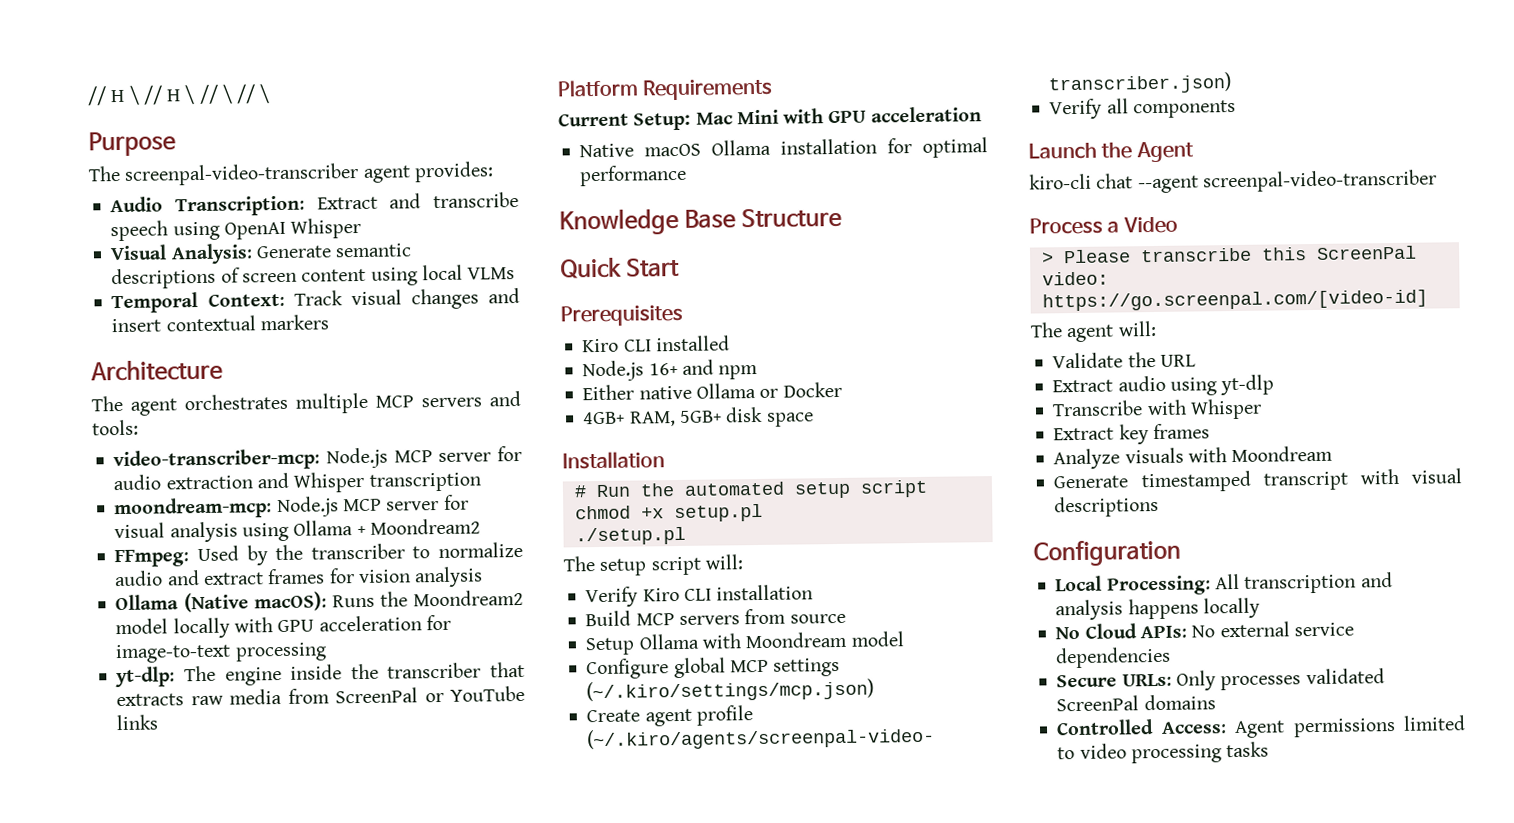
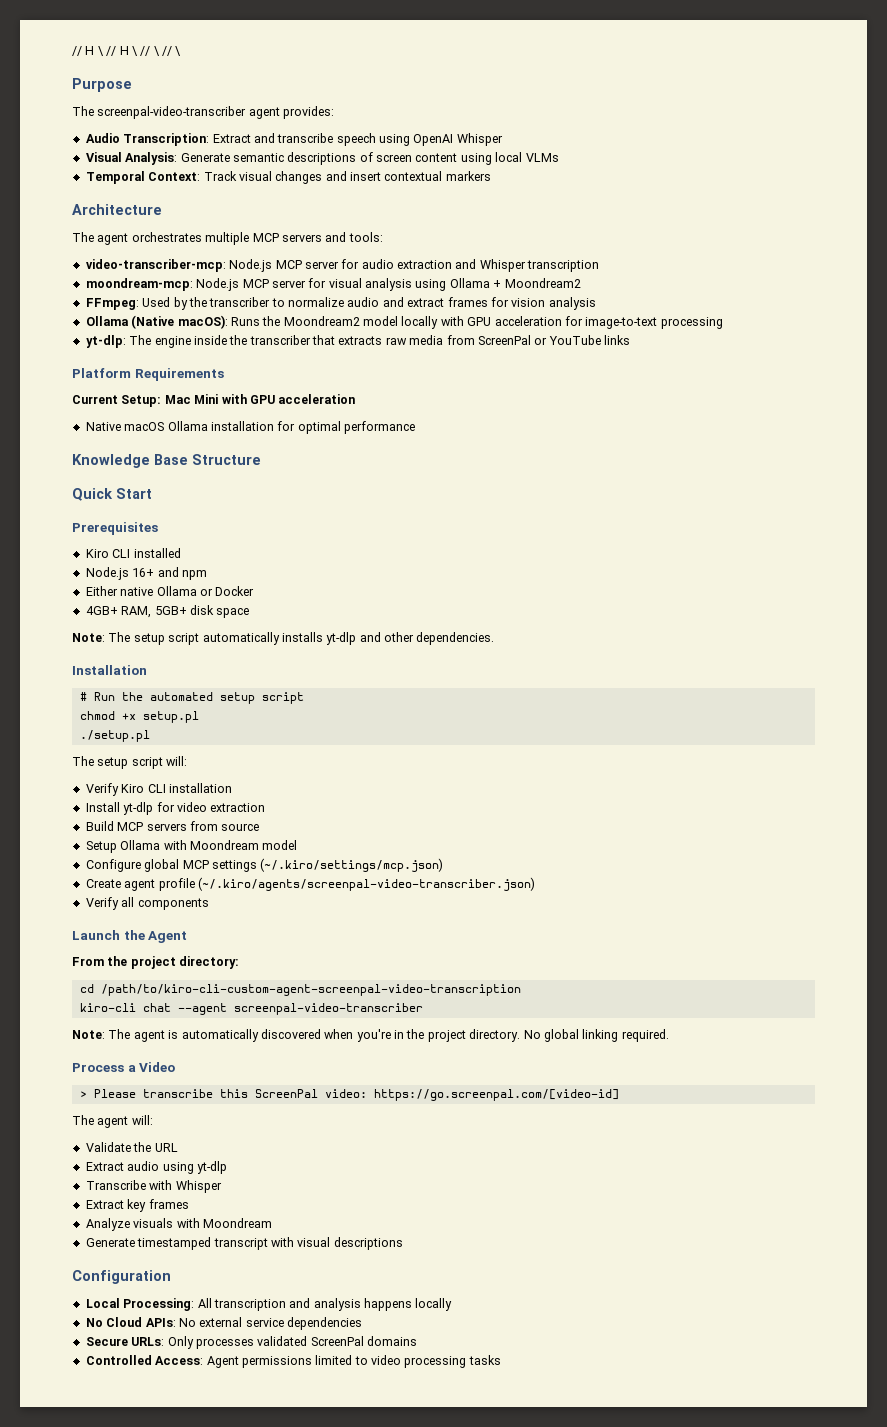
(814, 419) none -> [72,632,495,645] // Note: The setup script automatically installs yt-dlp and other dependencies.
(814, 592) none -> [85,802,266,815] // Install yt-dlp for video extraction
[1029,169,1437,194] kiro-cli chat --agent screenpal-video-transcriber -> [72,956,240,969] [79,984,521,996] [79,1003,423,1015] [72,1029,669,1042] From the project directory: // cd /path/to/kiro-cli-custom-agent-screenpal-video-transcription // kiro-cli chat --agent screenpal-video-transcriber // Note: The agent is automatically discovered when you're in the project directory. No global linking required.

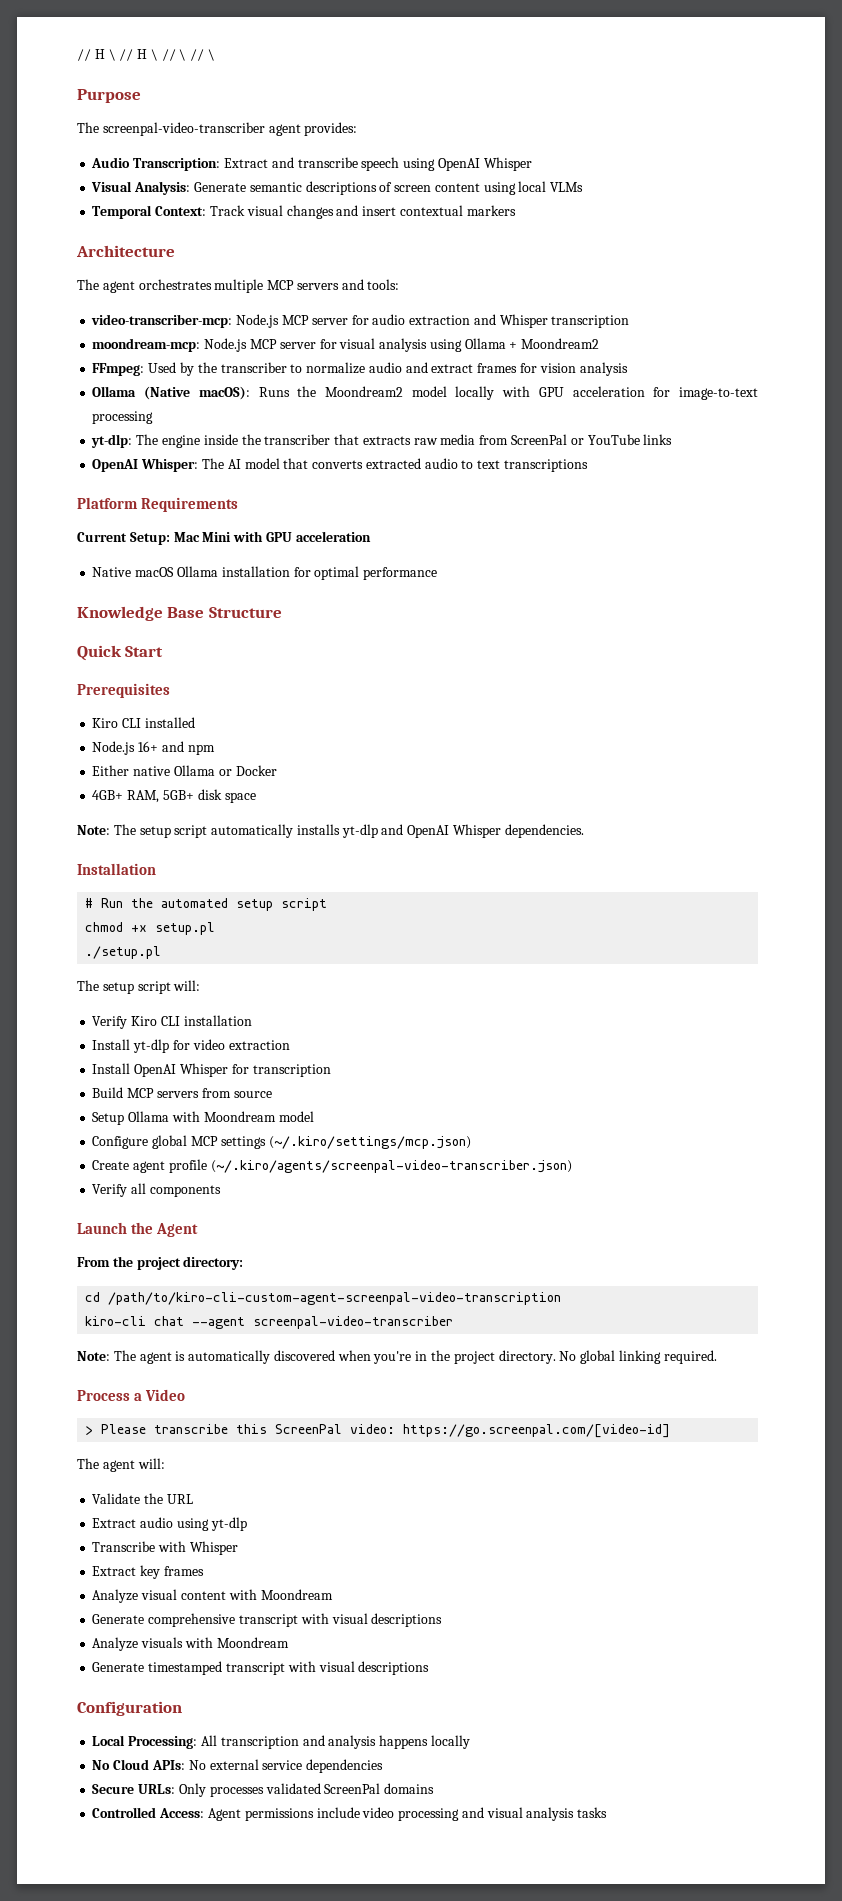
(630, 340) none -> [92,458,588,472] // OpenAI Whisper: The AI model that converts extracted audio to text transcriptions
[384,632,414,642] other -> [407,824,502,838] OpenAI Whisper
(266, 807) none -> [92,1063,331,1077] // Install OpenAI Whisper for transcription
(189, 1204) none -> [92,1589,333,1603] [92,1613,443,1627] // Analyze visual content with Moondream // Generate comprehensive transcript with visual descriptions
[315,1355,467,1368] limited to video processing -> [316,1807,575,1821] include video processing and visual analysis

